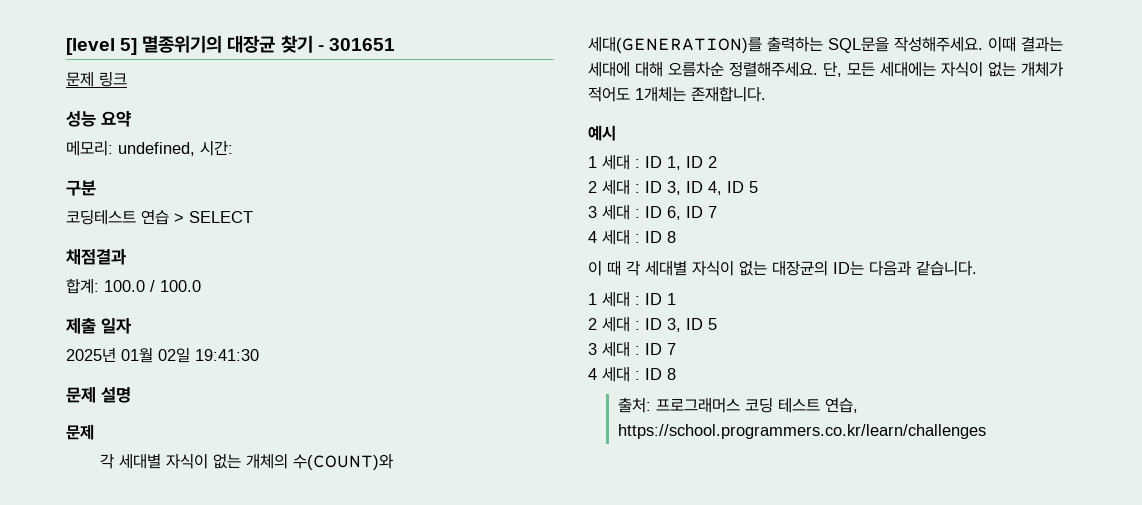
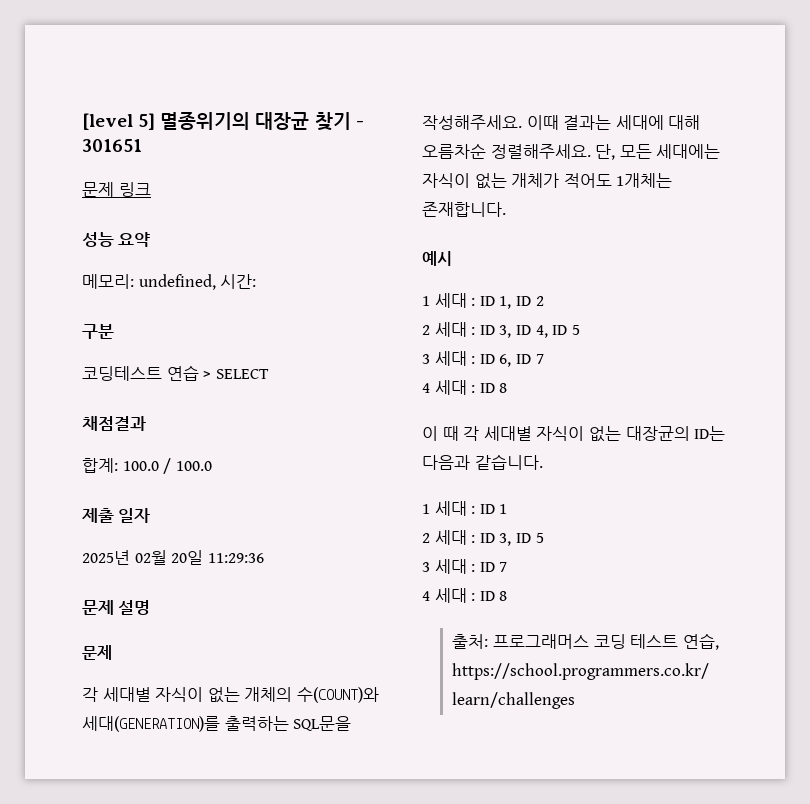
[121,347,259,363] 01월 02일 19:41:30 -> [134,550,264,565] 02월 20일 11:29:36

